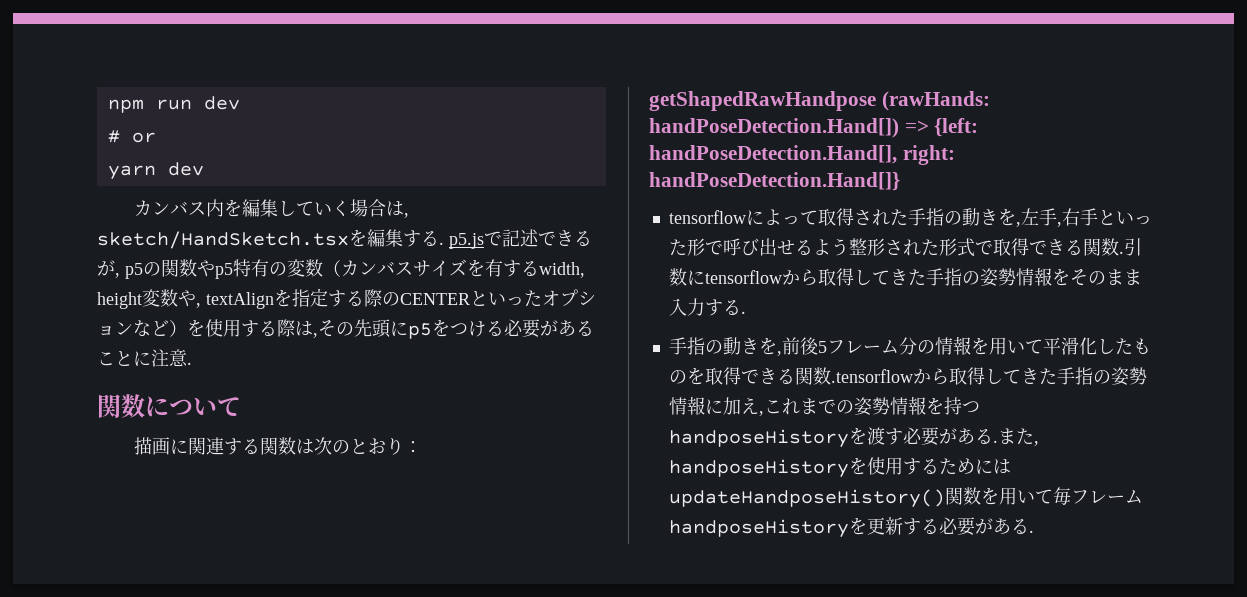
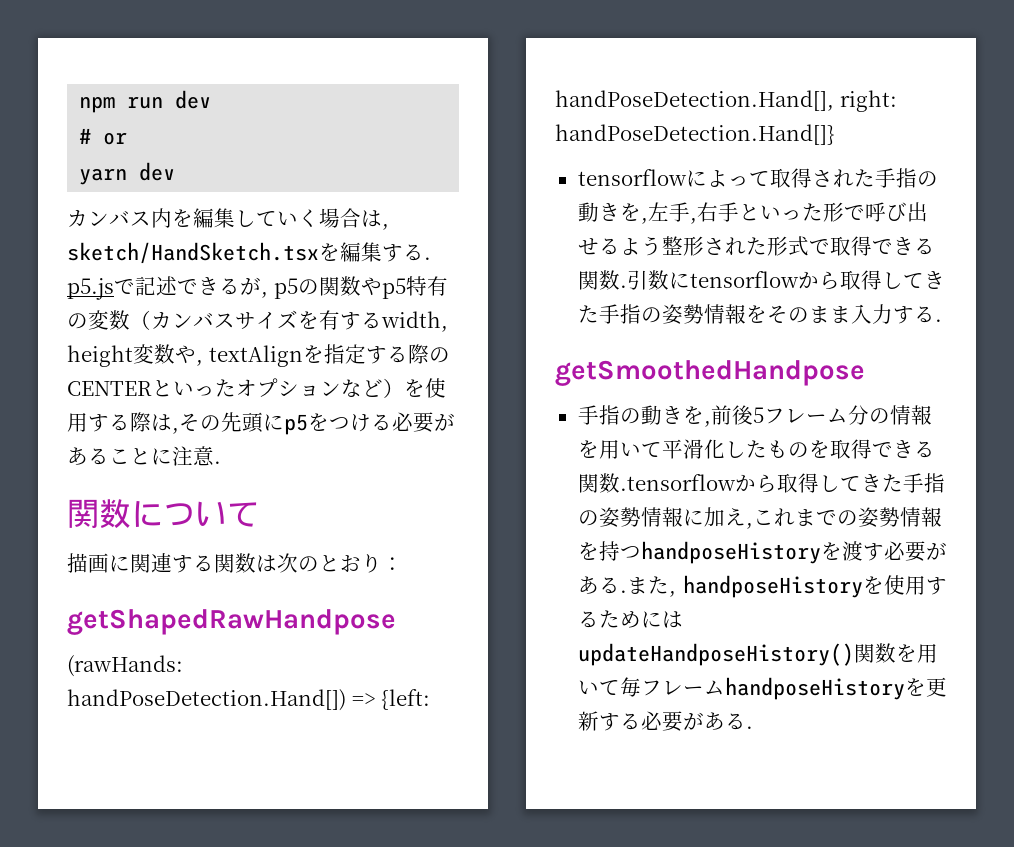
(876, 101) none -> (396, 622) //
(746, 312) none -> [555,360,865,386] // getSmoothedHandpose

